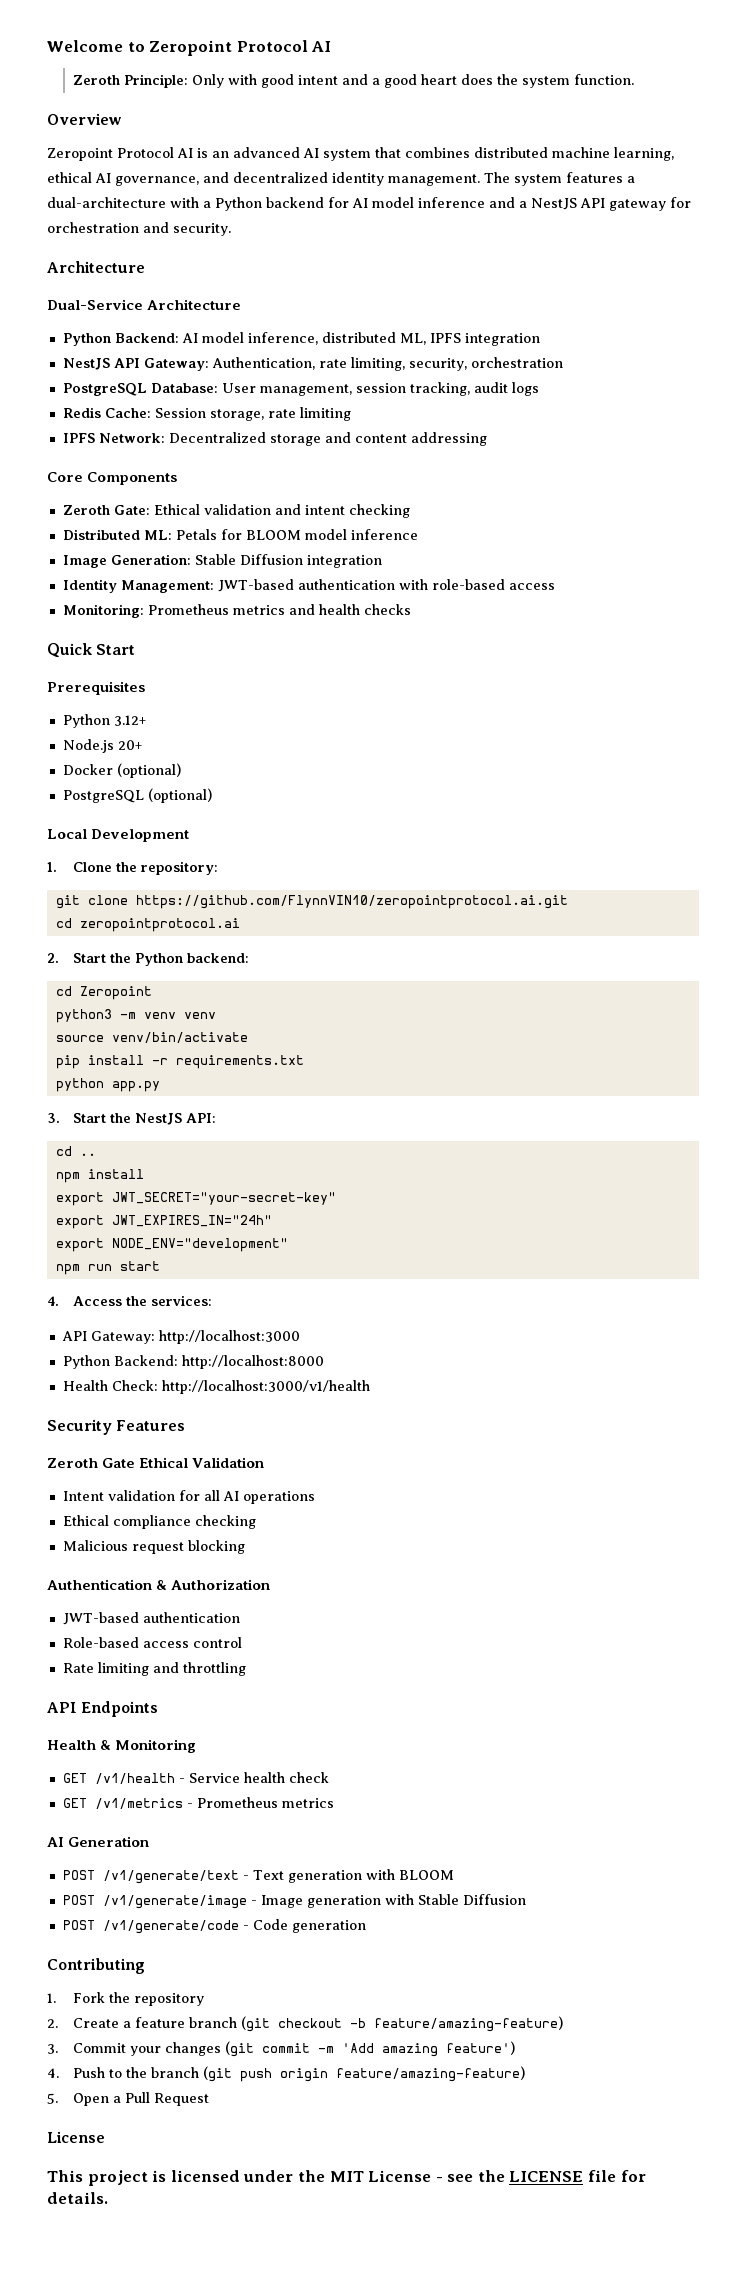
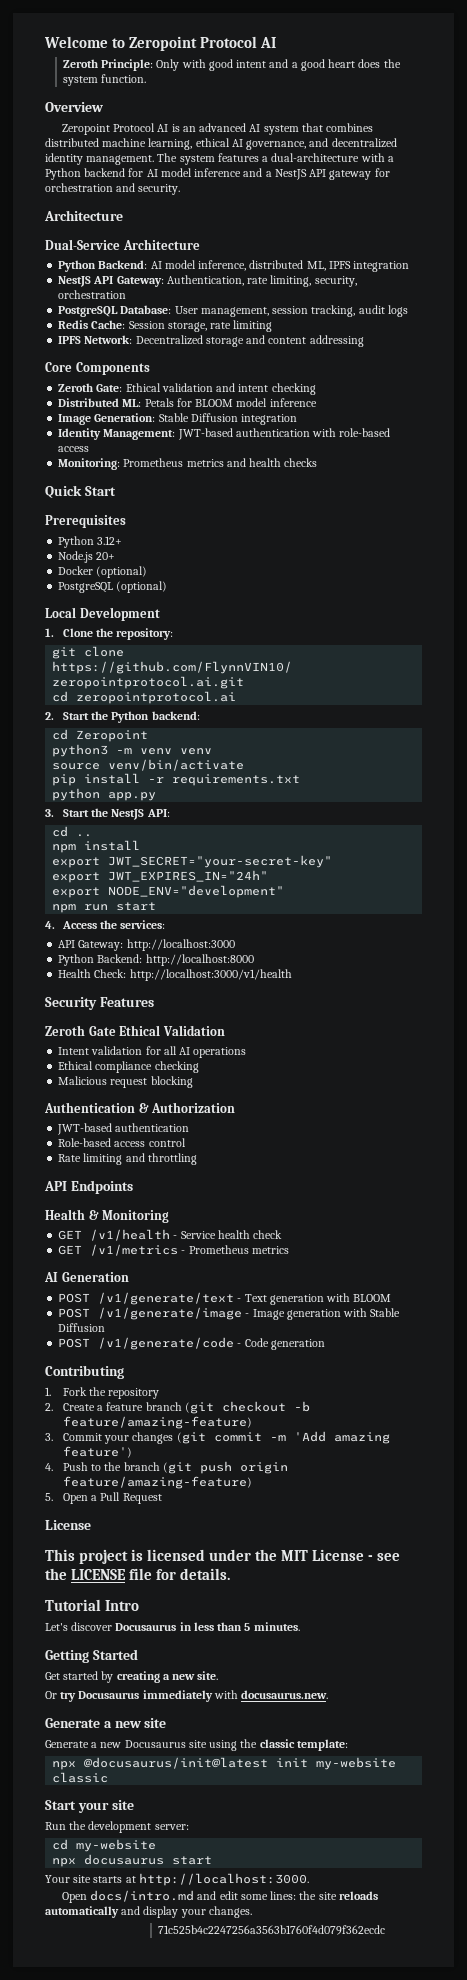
(108, 2198) none -> [45,1599,140,1611] [45,1622,300,1631] [45,1649,138,1663] [45,1671,219,1683] [45,1690,329,1702] [45,1718,167,1728] [45,1739,348,1751] [52,1757,397,1770] [52,1772,109,1783] [45,1800,134,1813] [45,1821,189,1833] [52,1839,157,1852] [52,1854,213,1867] [45,1873,309,1886] [61,1890,378,1903] [45,1906,252,1918] [158,1925,386,1935] // Tutorial Intro // Let's discover Docusaurus in less than 5 minutes. // Getting Started // Get started by creating a new site. // Or try Docusaurus immediately with docusaurus.new. // Generate a new site // Generate a new Docusaurus site using the classic template: // npx @docusaurus/init@latest init my-website classic // Start your site // Run the development server: // cd my-website // npx docusaurus start // Your site starts at http://localhost:3000. // Open docs/intro.md and edit some lines: the site reloads automatically and display your changes. // 71c525b4c2247256a3563b1760f4d079f362ecdc

